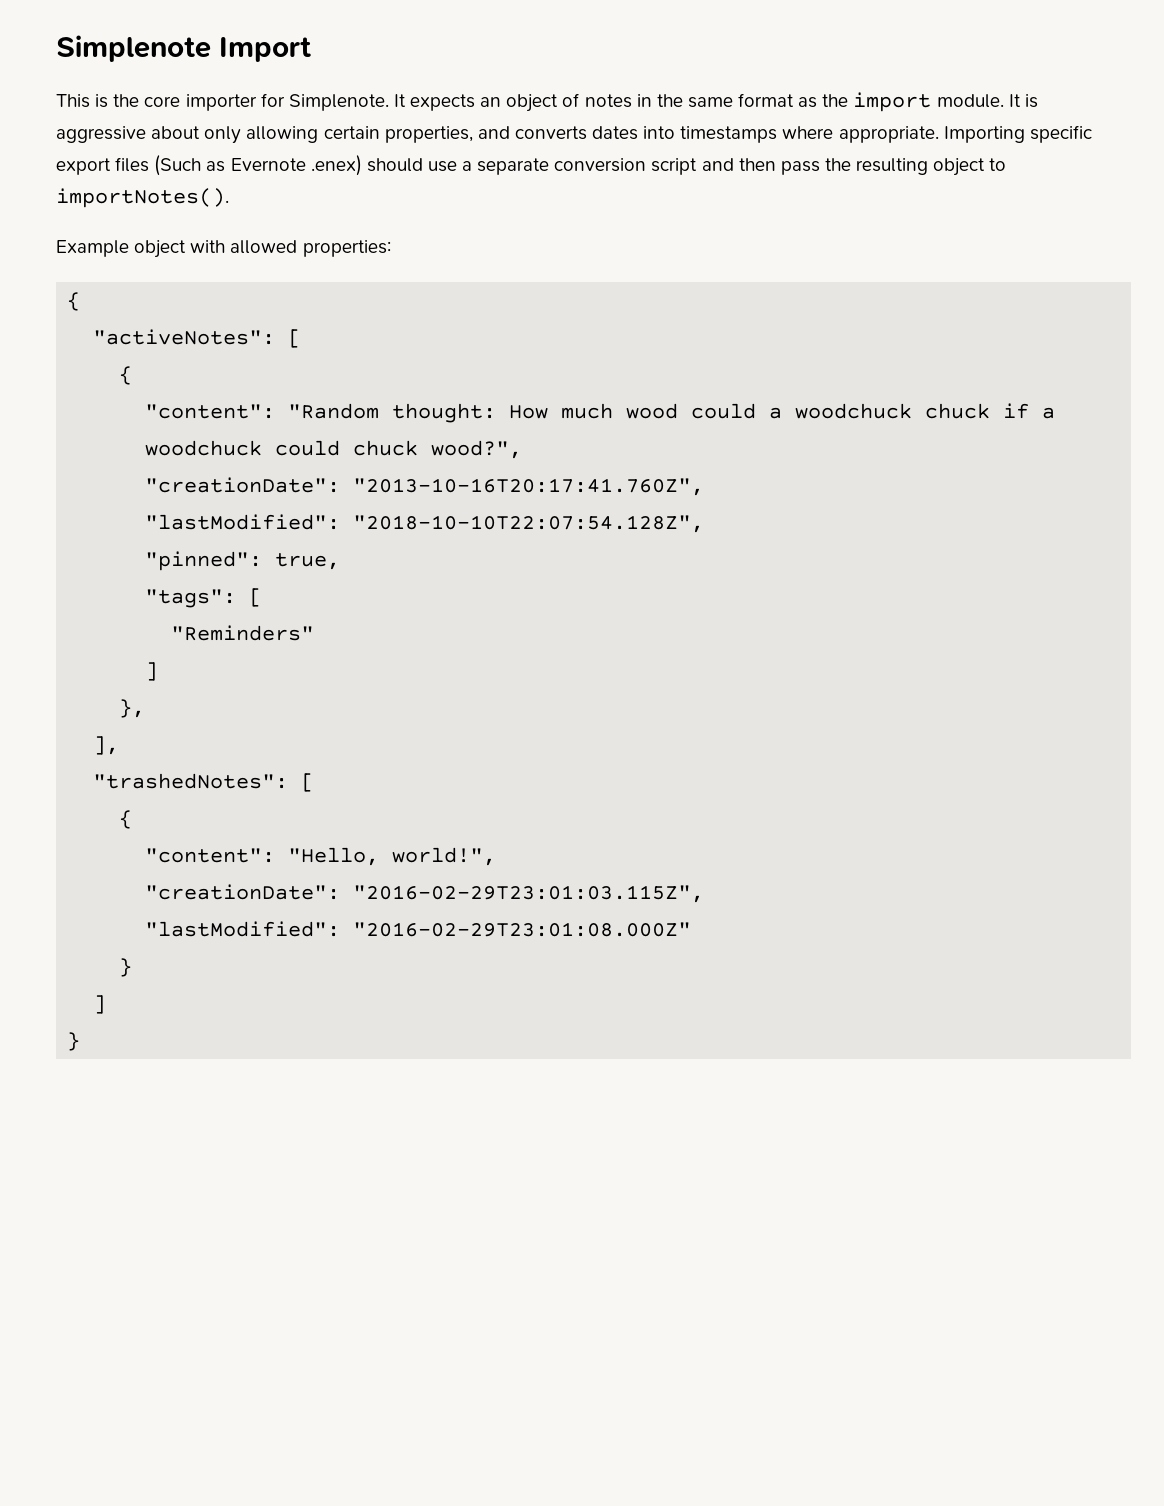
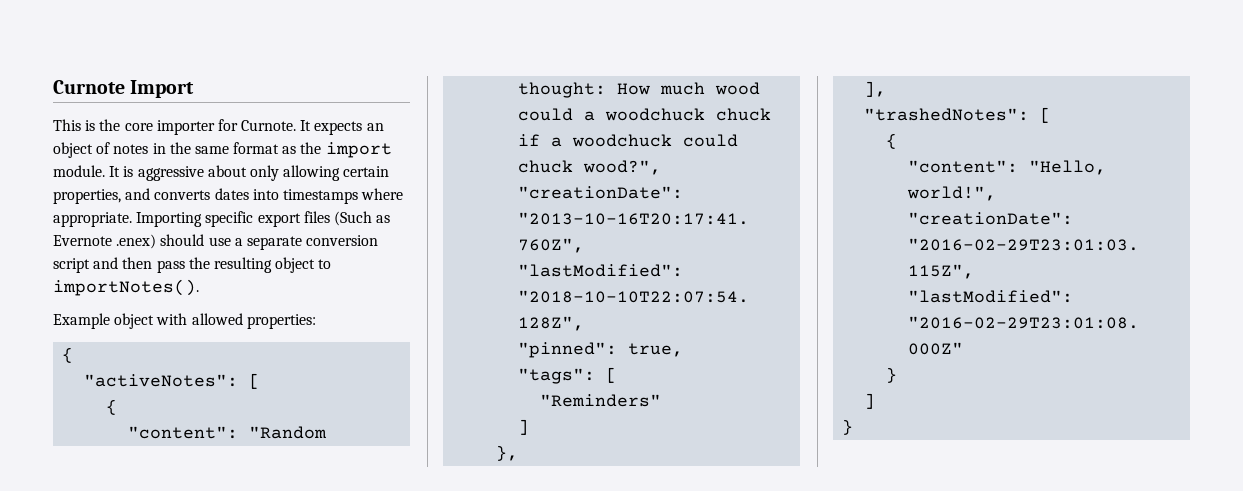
[56,35,211,62] Simplenote -> [53,80,125,94] Curnote
[288,94,389,111] Simplenote. -> [241,120,297,131] Curnote.

